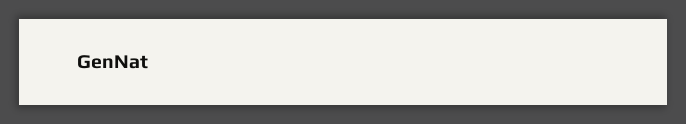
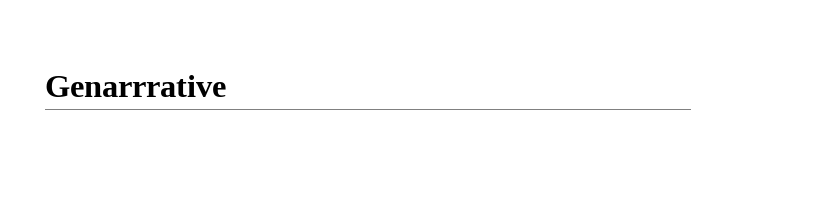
[77,55,148,69] GenNat -> [45,75,226,97] Genarrrative

